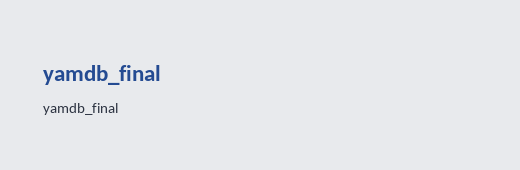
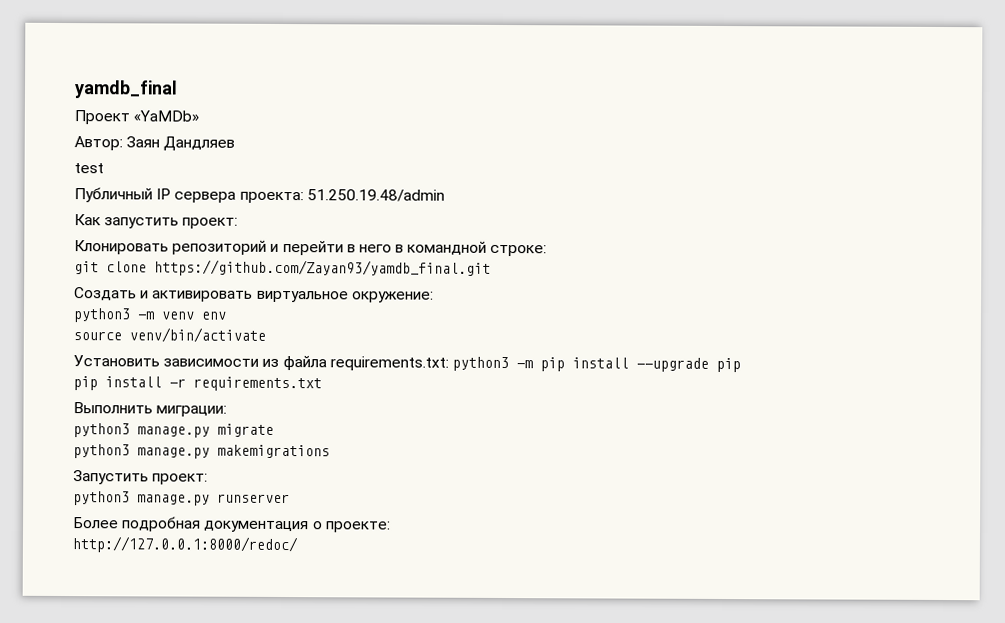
[43,103,118,115] yamdb_final -> [74,110,200,125] [74,136,236,151] [74,163,104,174] [74,187,445,204] [74,214,239,229] [74,239,548,257] [74,259,491,277] [74,287,434,303] [73,308,226,323] [73,327,266,343] [73,355,741,373] [73,376,322,392] [73,402,228,417] [73,423,274,438] [73,444,330,459] [73,470,209,485] [73,491,290,506] [73,516,391,533] [72,536,298,554] Проект «YaMDb» // Автор: Заян Дандляев // test // Публичный IP сервера проекта: 51.250.19.48/admin // Как запустить проект: // Клонировать репозиторий и перейти в него в командной строке: // git clone https://github.com/Zayan93/yamdb_final.git // Cоздать и активировать виртуальное окружение: // python3 -m venv env // source venv/bin/activate // Установить зависимости из файла requirements.txt: python3 -m pip install --upgrade pip // pip install -r requirements.txt // Выполнить миграции: // python3 manage.py migrate // python3 manage.py makemigrations // Запустить проект: // python3 manage.py runserver // Более подробная документация о проекте: // http://127.0.0.1:8000/redoc/

